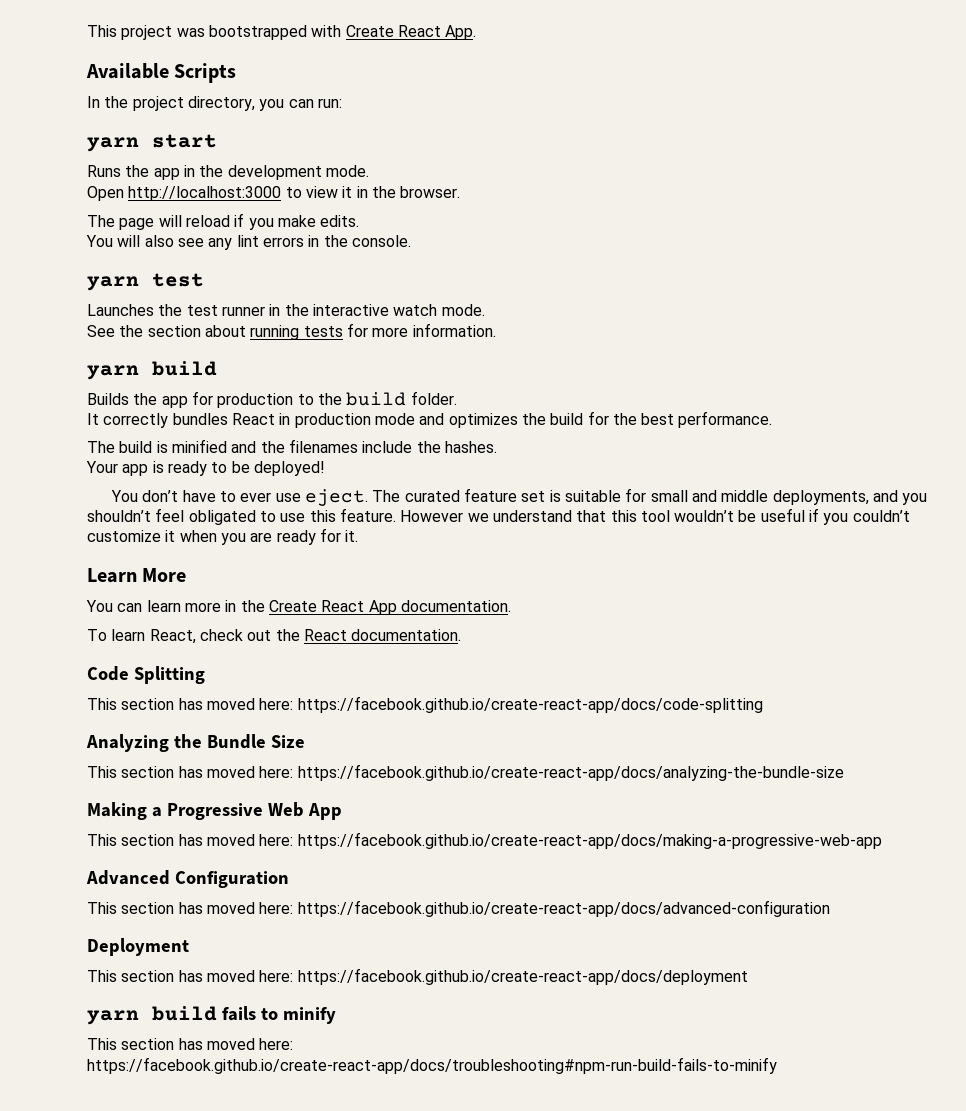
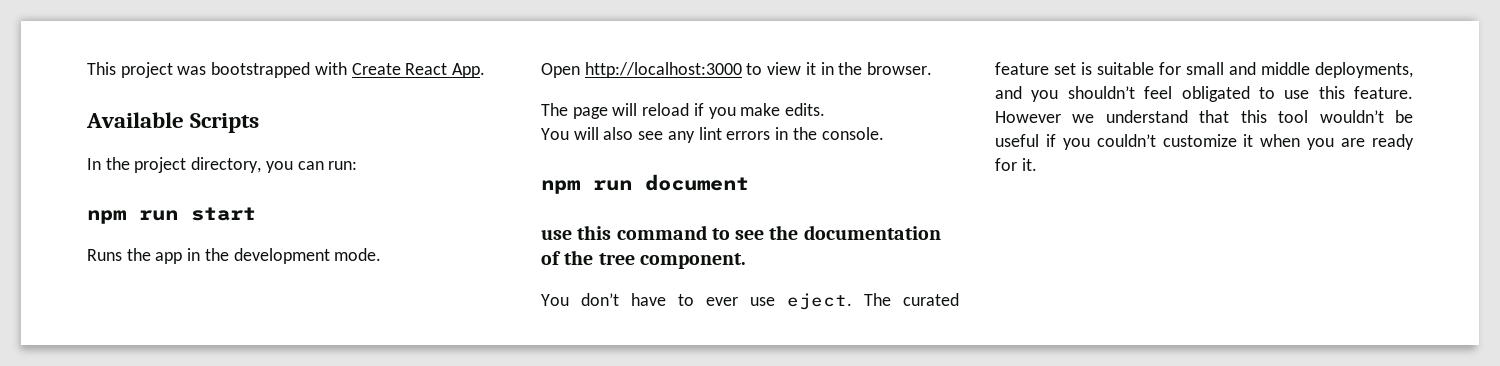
[87,137,139,152] yarn -> [87,210,178,224] npm run
[87,273,204,291] [87,304,485,316] [87,323,496,340] [87,361,217,380] [87,391,457,408] [87,411,773,428] [87,439,497,453] [86,461,325,476] yarn test // Launches the test runner in the interactive watch mode. // See the section about running tests for more information. // yarn build // Builds the app for production to the build folder. // It correctly bundles React in production mode and optimizes the build for the best performance. // The build is minified and the filenames include the hashes. // Your app is ready to be deployed! -> [541,174,749,194] [541,225,941,240] [541,250,746,269] npm run document // use this command to see the documentation of the tree component.
[87,568,187,583] [86,600,511,615] [87,629,462,644] [87,666,205,684] [87,696,763,713] [86,734,305,752] [87,764,844,781] [87,802,342,820] [87,832,882,849] [86,870,289,888] [87,900,830,917] [87,938,189,956] [87,968,748,985] [87,1006,336,1025] [87,1038,294,1050] [87,1057,777,1074] // Learn More // You can learn more in the Create React App documentation. // To learn React, check out the React documentation. // Code Splitting // This section has moved here: https://facebook.github.io/create-react-app/docs/code-splitting // Analyzing the Bundle Size // This section has moved here: https://facebook.github.io/create-react-app/docs/analyzing-the-bundle-size // Making a Progressive Web App // This section has moved here: https://facebook.github.io/create-react-app/docs/making-a-progressive-web-app // Advanced Configuration // This section has moved here: https://facebook.github.io/create-react-app/docs/advanced-configuration // Deployment // This section has moved here: https://facebook.github.io/create-react-app/docs/deployment // yarn build fails to minify // This section has moved here: https://facebook.github.io/create-react-app/docs/troubleshooting#npm-run-build-fails-to-minify -> (1037, 164) none

